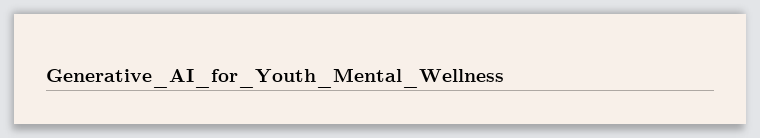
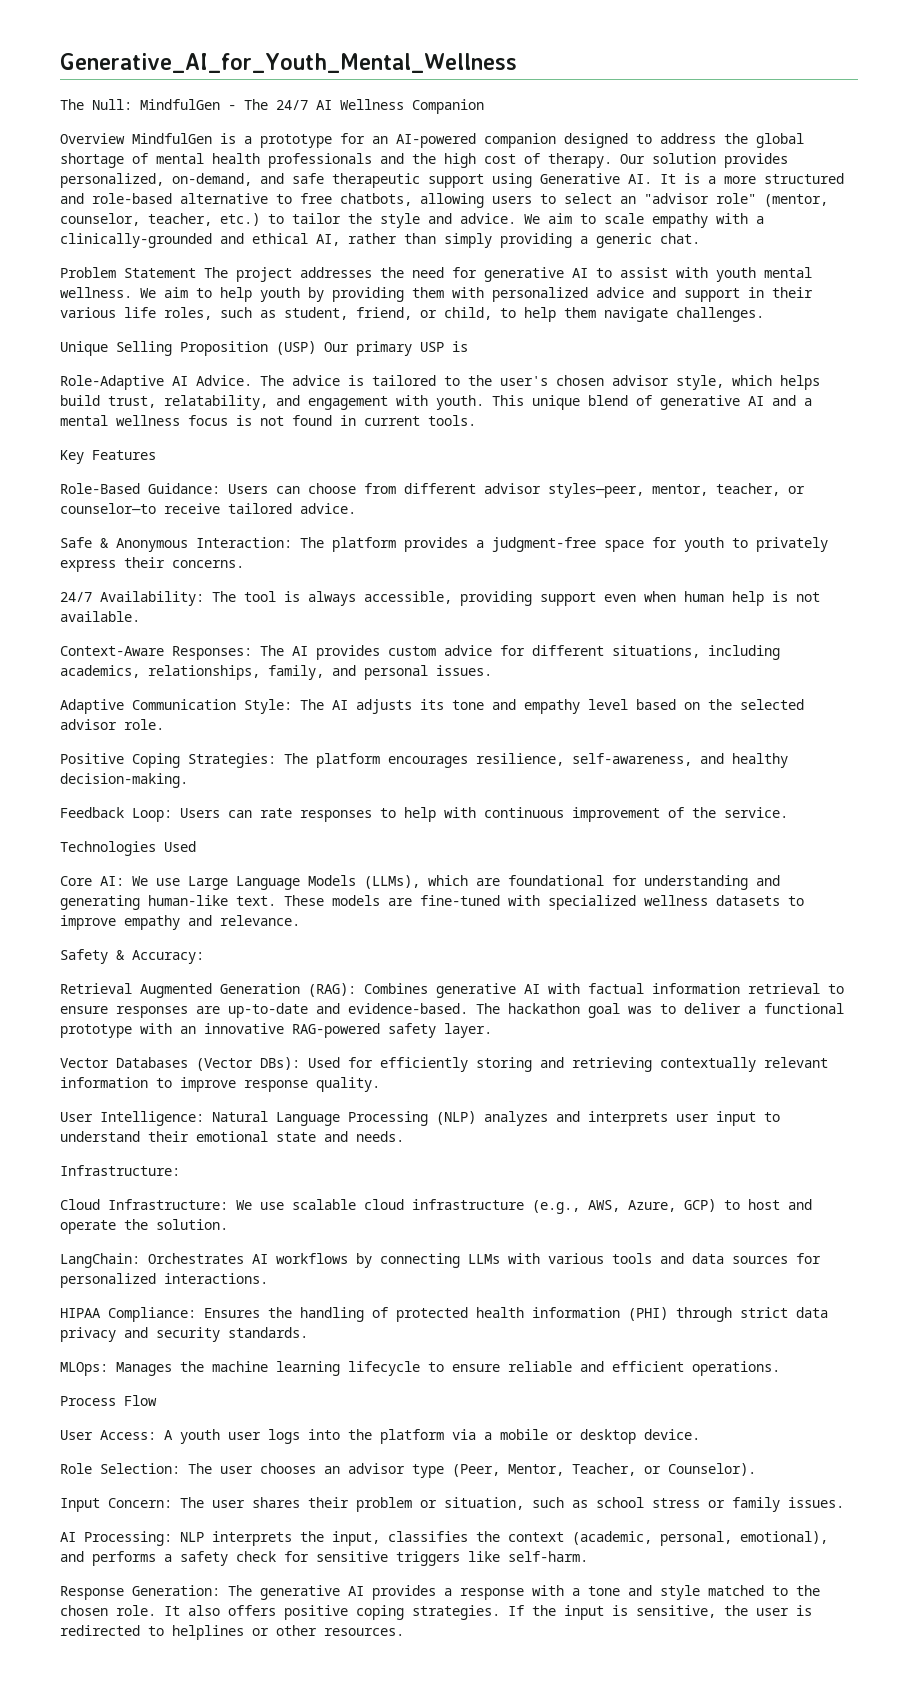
(504, 78) none -> [60,99,484,114] [60,133,804,148] [60,153,788,168] [60,173,844,188] [60,193,828,208] [60,213,764,228] [60,233,700,248] [60,267,812,282] [60,287,813,302] [60,307,764,322] [60,341,468,356] [60,375,820,390] [60,395,812,410] [60,415,476,426] [60,450,156,464] [60,483,805,498] [60,503,356,514] [60,537,828,552] [60,557,244,572] [60,591,820,606] [60,611,140,622] [60,645,780,660] [60,665,492,680] [60,699,804,714] [60,719,164,730] [60,753,788,768] [60,773,188,788] [60,807,788,822] [60,841,196,856] [60,875,780,890] [60,895,804,910] [60,915,300,930] [60,949,204,964] [60,983,844,998] [60,1003,844,1018] [60,1023,492,1038] [60,1057,828,1072] [60,1077,380,1092] [60,1111,780,1126] [60,1131,404,1142] [60,1165,180,1176] [60,1199,812,1214] [60,1219,228,1234] [60,1253,821,1268] [60,1273,268,1288] [60,1307,828,1322] [60,1327,308,1342] [60,1361,780,1376] [60,1395,157,1406] [60,1429,700,1444] [60,1463,756,1478] [60,1497,844,1512] [60,1531,828,1546] [60,1551,588,1566] [60,1585,820,1600] [60,1605,812,1620] [60,1625,404,1640] // The Null: MindfulGen - The 24/7 AI Wellness Companion // Overview MindfulGen is a prototype for an AI-powered companion designed to address the global shortage of mental health professionals and the high cost of therapy. Our solution provides personalized, on-demand, and safe therapeutic support using Generative AI. It is a more structured and role-based alternative to free chatbots, allowing users to select an "advisor role" (mentor, counselor, teacher, etc.) to tailor the style and advice. We aim to scale empathy with a clinically-grounded and ethical AI, rather than simply providing a generic chat. // Problem Statement The project addresses the need for generative AI to assist with youth mental wellness. We aim to help youth by providing them with personalized advice and support in their various life roles, such as student, friend, or child, to help them navigate challenges. // Unique Selling Proposition (USP) Our primary USP is // Role-Adaptive AI Advice. The advice is tailored to the user's chosen advisor style, which helps build trust, relatability, and engagement with youth. This unique blend of generative AI and a mental wellness focus is not found in current tools. // Key Features // Role-Based Guidance: Users can choose from different advisor styles—peer, mentor, teacher, or counselor—to receive tailored advice. // Safe & Anonymous Interaction: The platform provides a judgment-free space for youth to privately express their concerns. // 24/7 Availability: The tool is always accessible, providing support even when human help is not available. // Context-Aware Responses: The AI provides custom advice for different situations, including academics, relationships, family, and personal issues. // Adaptive Communication Style: The AI adjusts its tone and empathy level based on the selected advisor role. // Positive Coping Strategies: The platform encourages resilience, self-awareness, and healthy decision-making. // Feedback Loop: Users can rate responses to help with continuous improvement of the service. // Technologies Used // Core AI: We use Large Language Models (LLMs), which are foundational for understanding and generating human-like text. These models are fine-tuned with specialized wellness datasets to improve empathy and relevance. // Safety & Accuracy: // Retrieval Augmented Generation (RAG): Combines generative AI with factual information retrieval to ensure responses are up-to-date and evidence-based. The hackathon goal was to deliver a functional prototype with an innovative RAG-powered safety layer. // Vector Databases (Vector DBs): Used for efficiently storing and retrieving contextually relevant information to improve response quality. // User Intelligence: Natural Language Processing (NLP) analyzes and interprets user input to understand their emotional state and needs. // Infrastructure: // Cloud Infrastructure: We use scalable cloud infrastructure (e.g., AWS, Azure, GCP) to host and operate the solution. // LangChain: Orchestrates AI workflows by connecting LLMs with various tools and data sources for personalized interactions. // HIPAA Compliance: Ensures the handling of protected health information (PHI) through strict data privacy and security standards. // MLOps: Manages the machine learning lifecycle to ensure reliable and efficient operations. // Process Flow // User Access: A youth user logs into the platform via a mobile or desktop device. // Role Selection: The user chooses an advisor type (Peer, Mentor, Teacher, or Counselor). // Input Concern: The user shares their problem or situation, such as school stress or family issues. // AI Processing: NLP interprets the input, classifies the context (academic, personal, emotional), and performs a safety check for sensitive triggers like self-harm. // Response Generation: The generative AI provides a response with a tone and style matched to the chosen role. It also offers positive coping strategies. If the input is sensitive, the user is redirected to helplines or other resources.

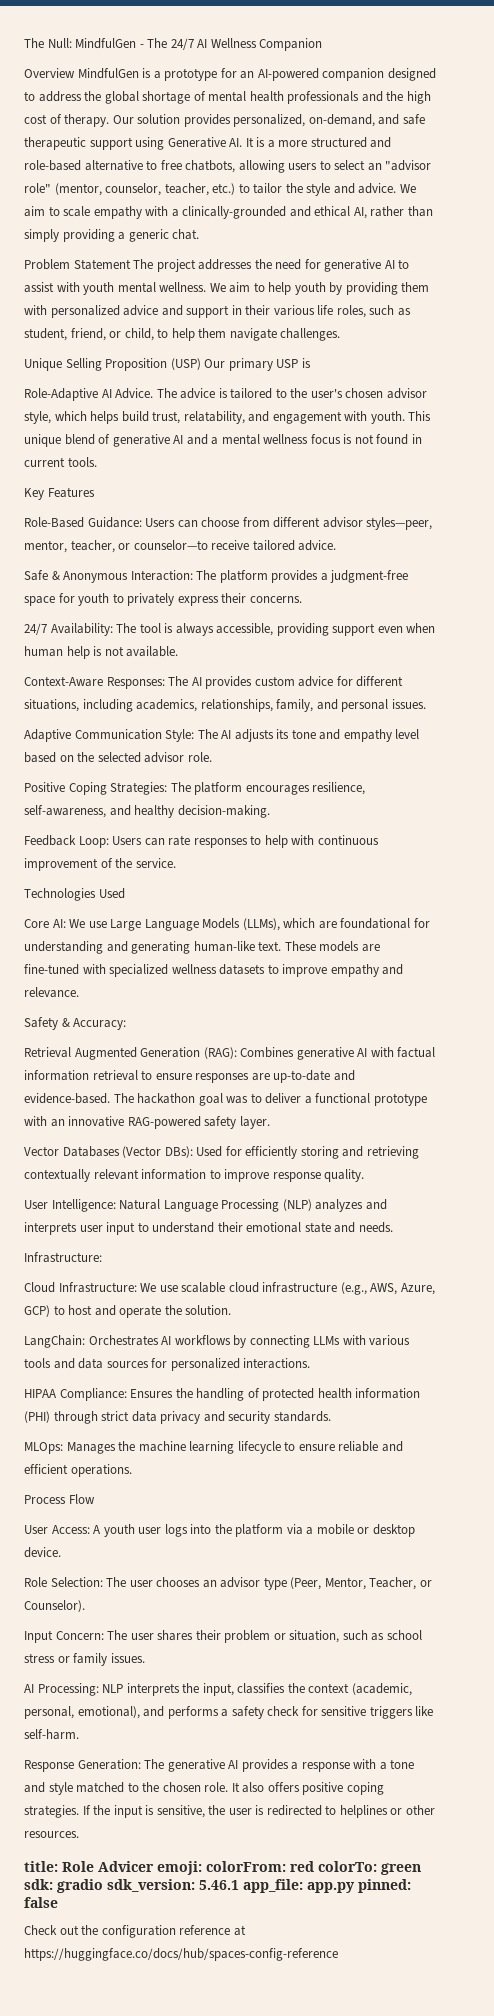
[60,53,517,73] Generative_AI_for_Youth_Mental_Wellness // -> (24, 43) none
(404, 1632) none -> [24,1861,421,1875] [24,1879,411,1893] [24,1897,58,1908] [24,1925,246,1938] [24,1948,338,1961] // title: Role Advicer emoji: colorFrom: red colorTo: green sdk: gradio sdk_version: 5.46.1 app_file: app.py pinned: false // Check out the configuration reference at https://huggingface.co/docs/hub/spaces-config-reference

